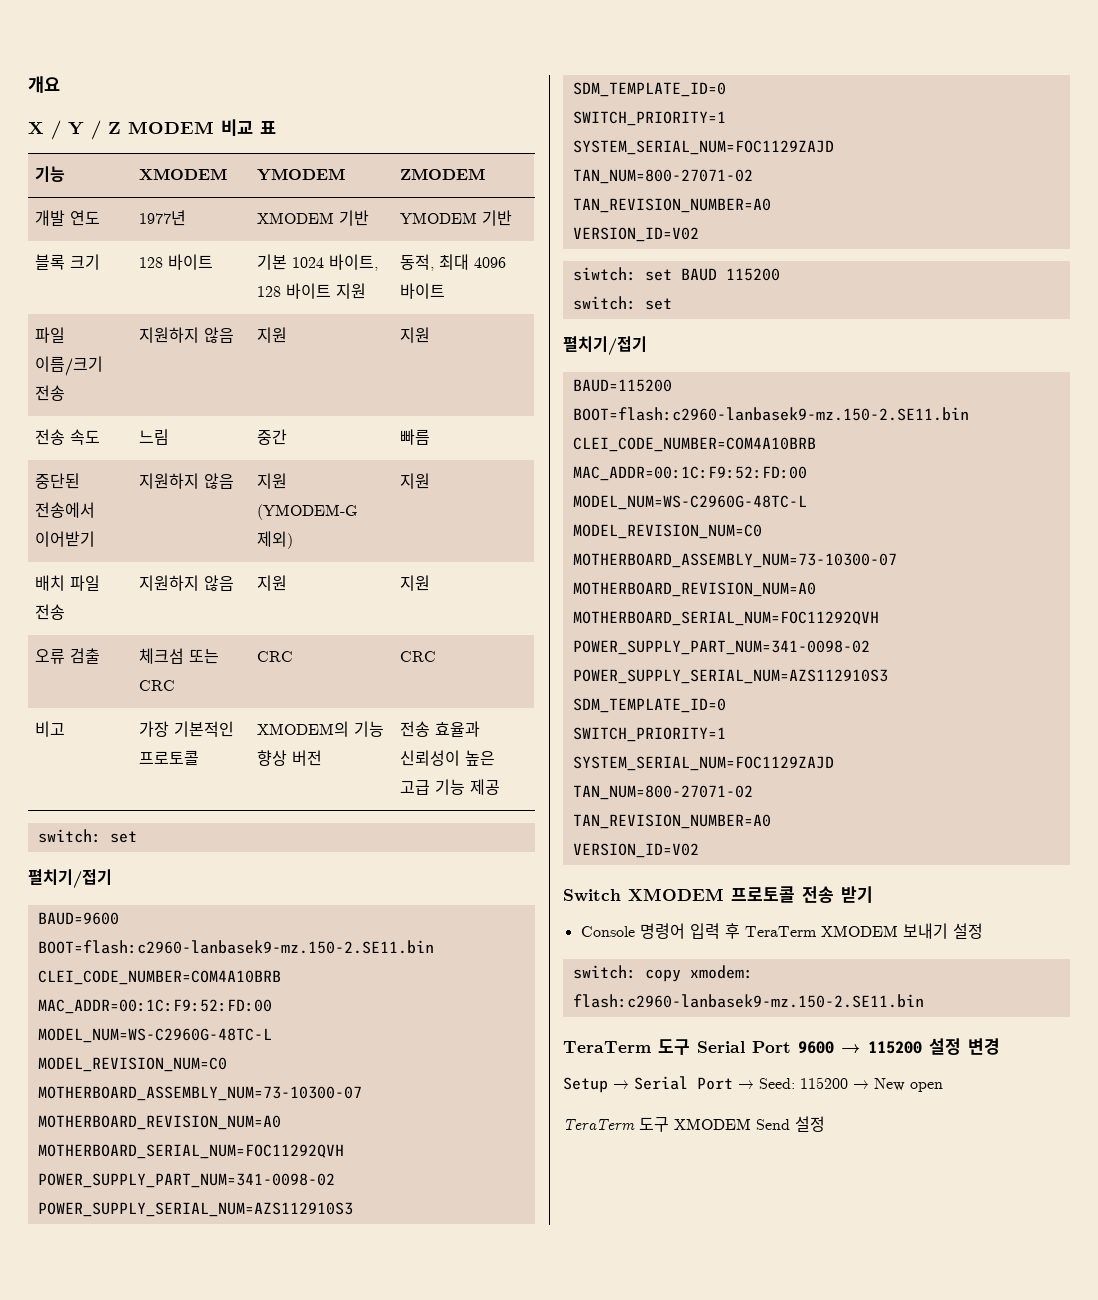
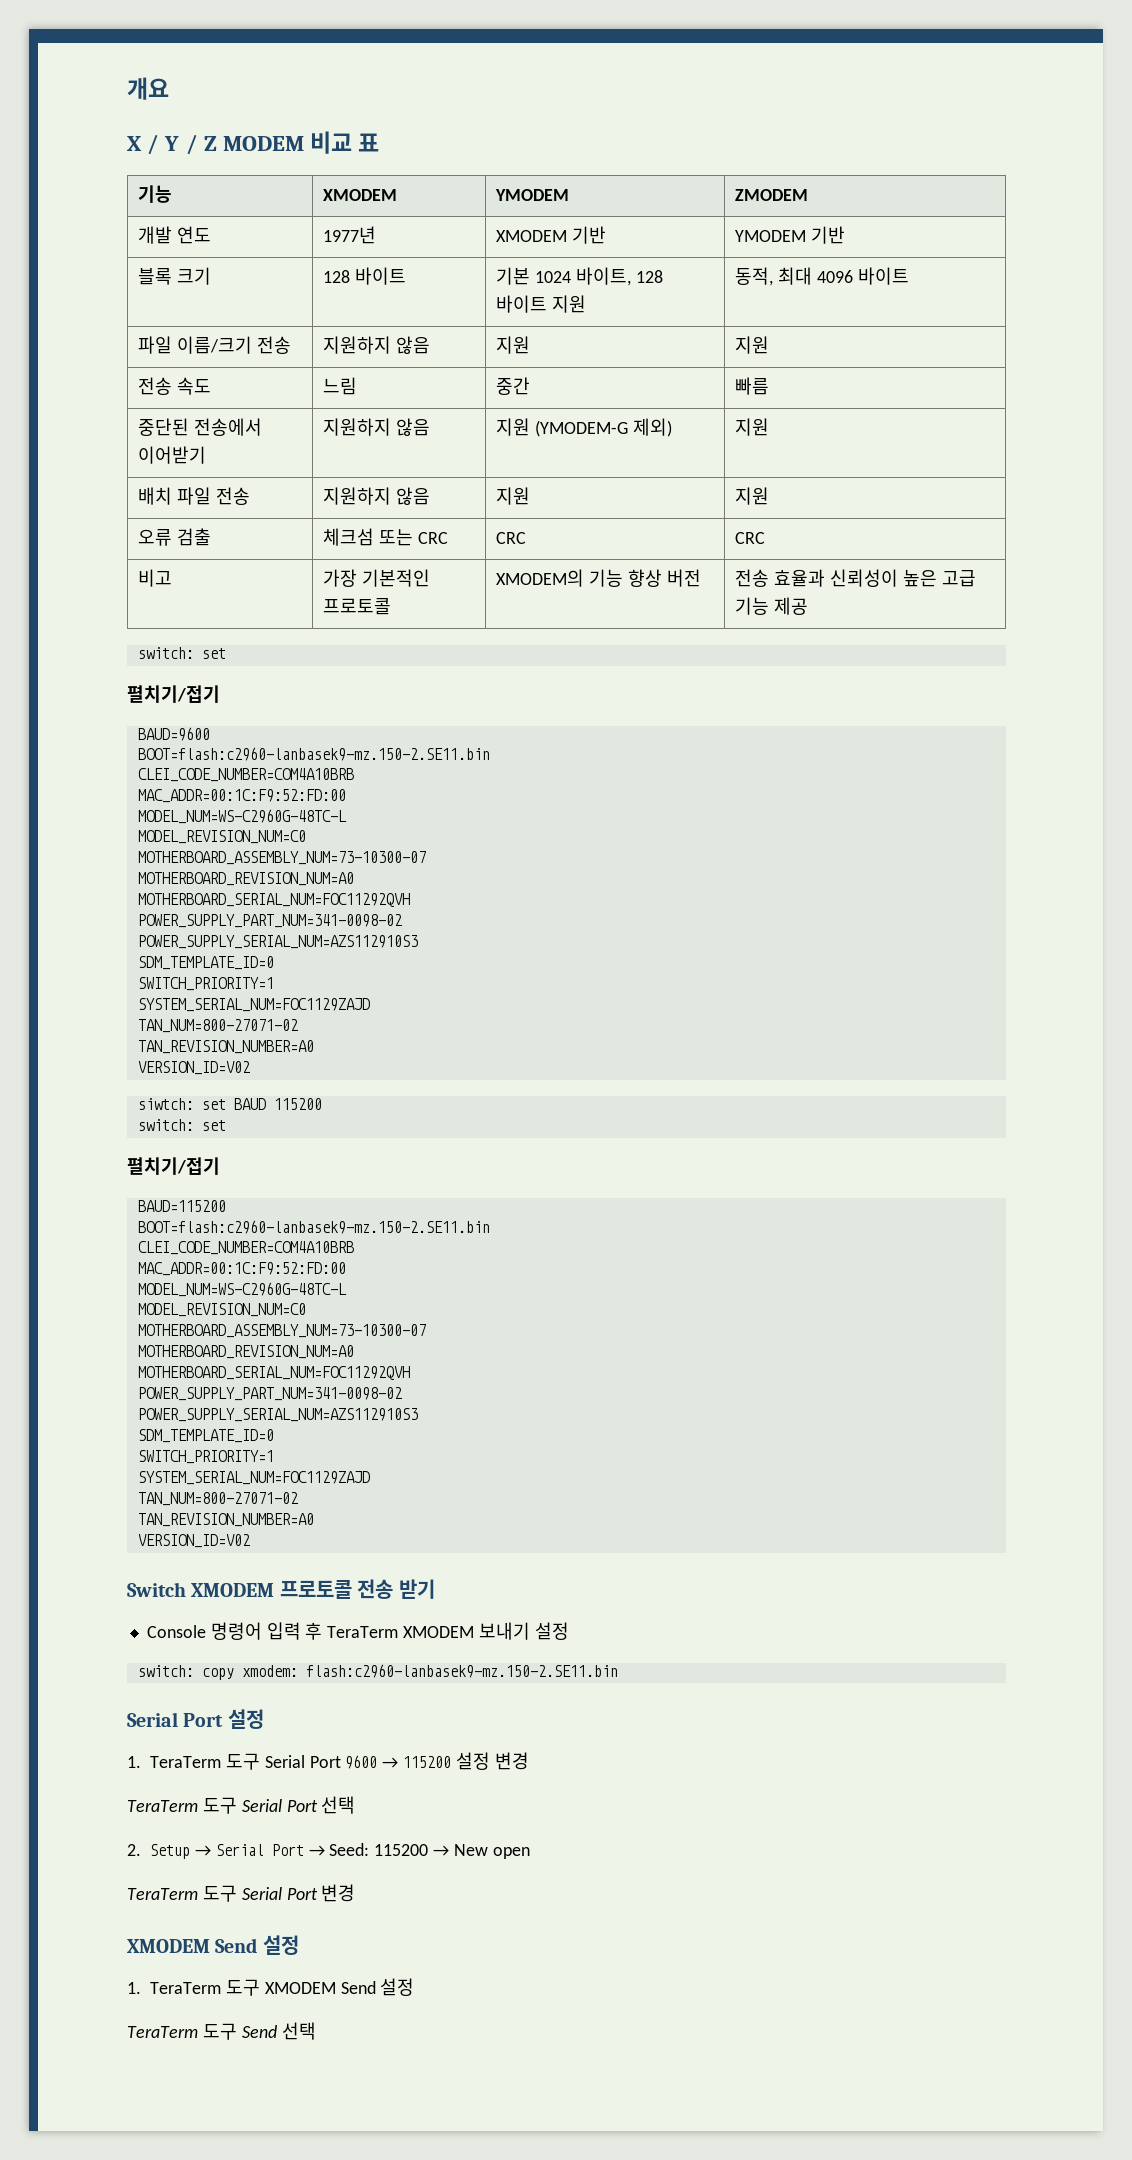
(924, 1001) none -> [127,1709,264,1729] [127,1756,141,1768] Serial Port 설정 // 1.
(1000, 1046) none -> [127,1796,356,1814] [127,1844,141,1856] TeraTerm 도구 Serial Port 선택 // 2.
[674,1116,825,1132] XMODEM Send 설정 -> [241,1884,356,1902] [127,1935,299,1955] [127,1978,415,1996] [127,2022,316,2040] Serial Port 변경 // XMODEM Send 설정 // 1. TeraTerm 도구 XMODEM Send 설정 // TeraTerm 도구 Send 선택

